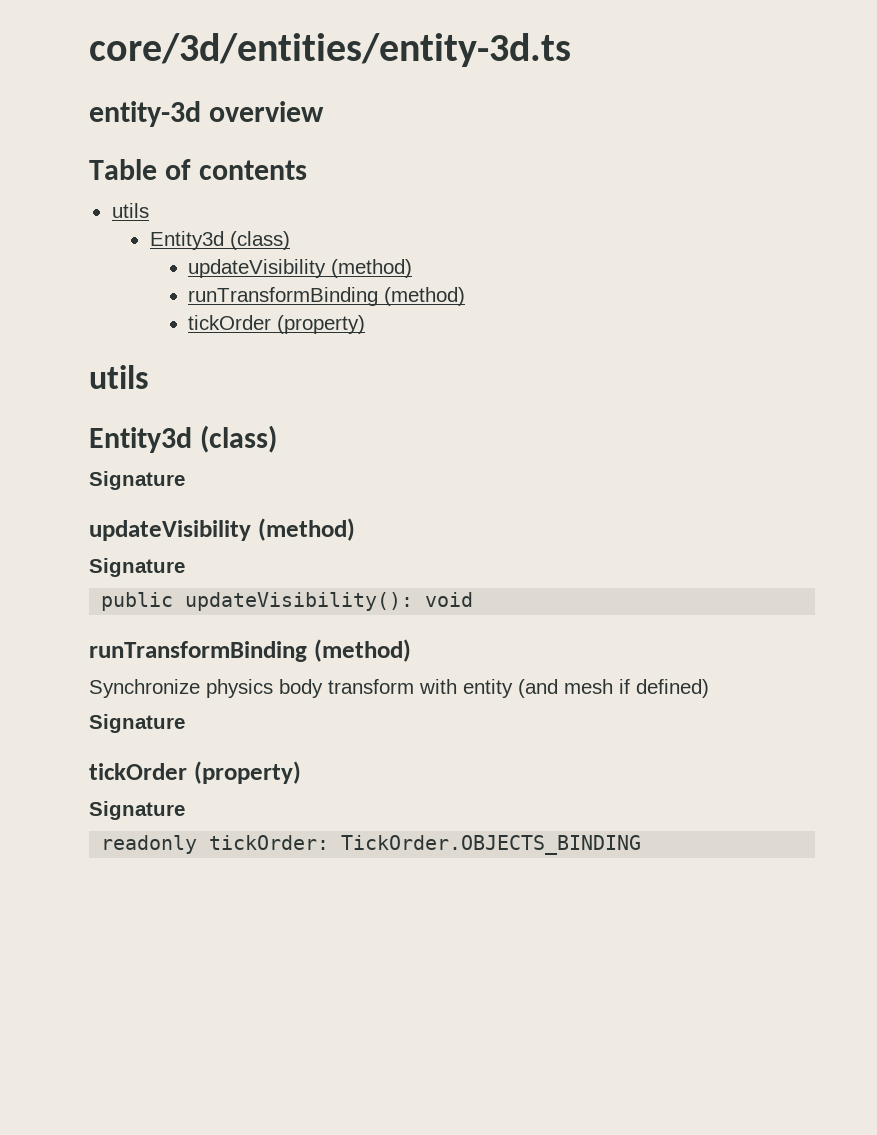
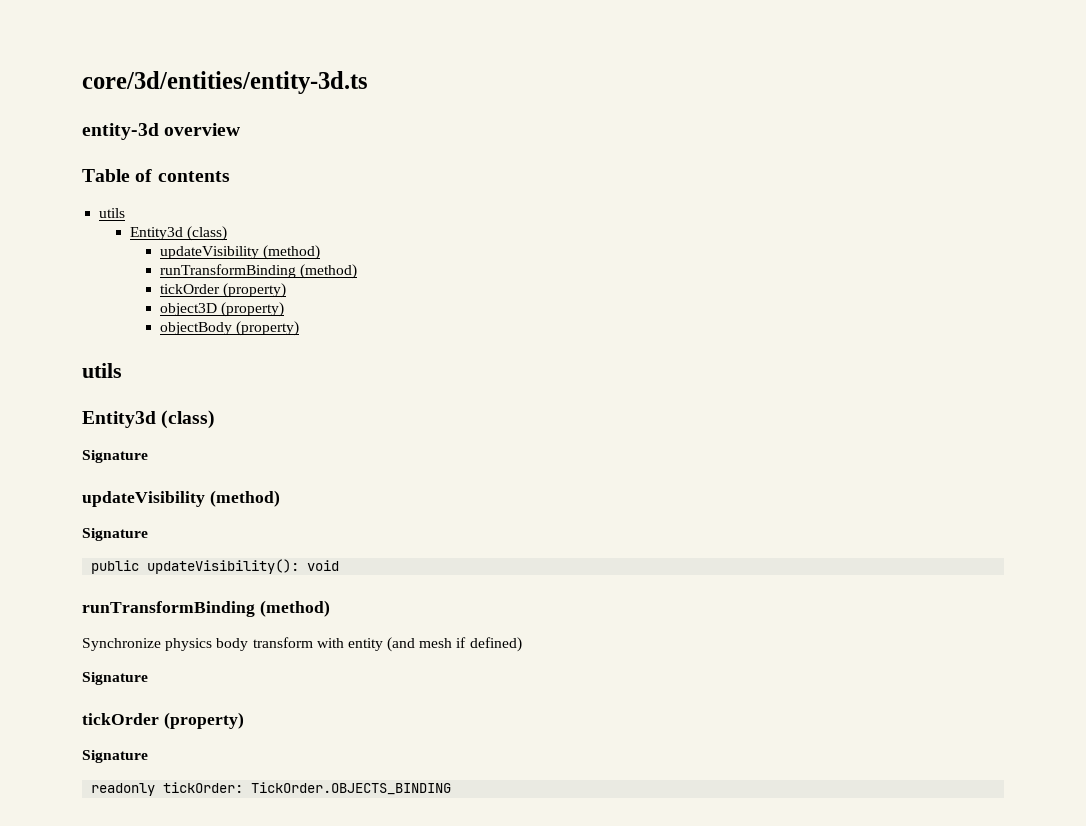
(366, 324) none -> [160,302,285,317] [160,321,300,336] // object3D (property) // objectBody (property)

